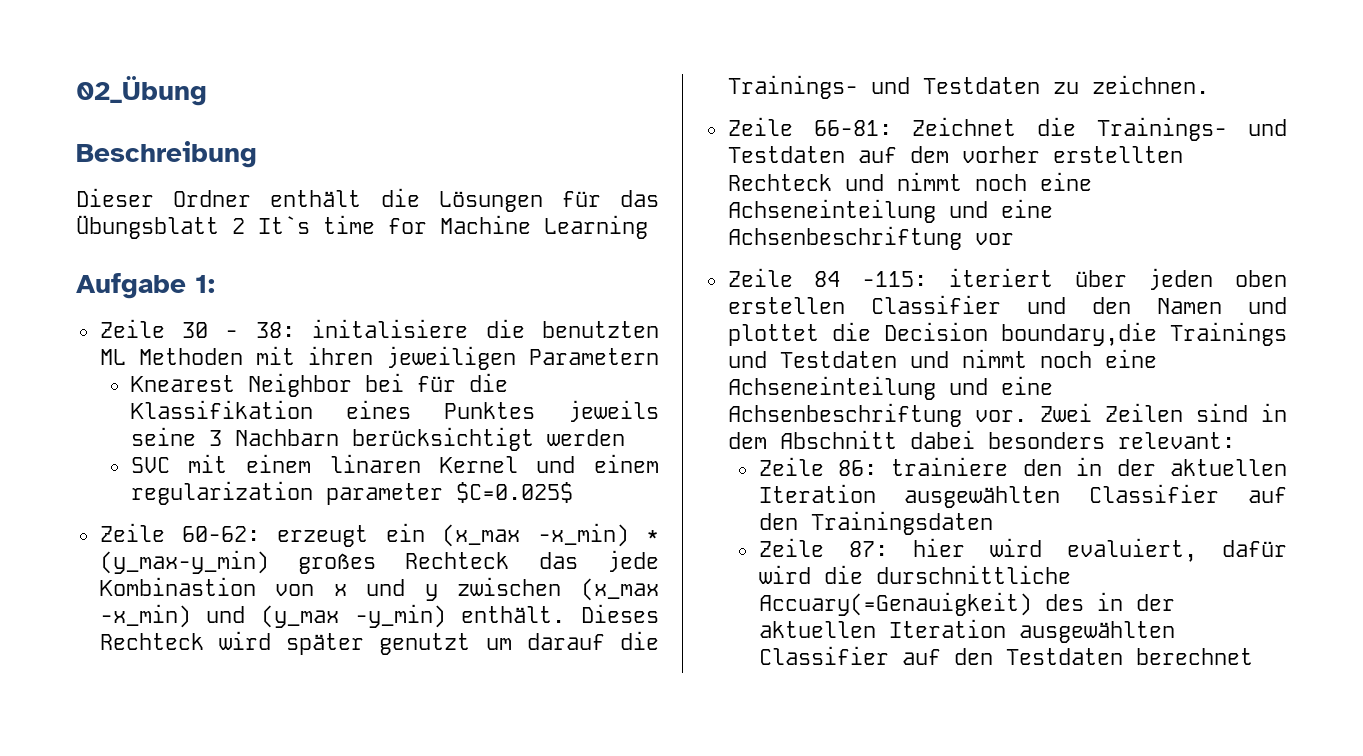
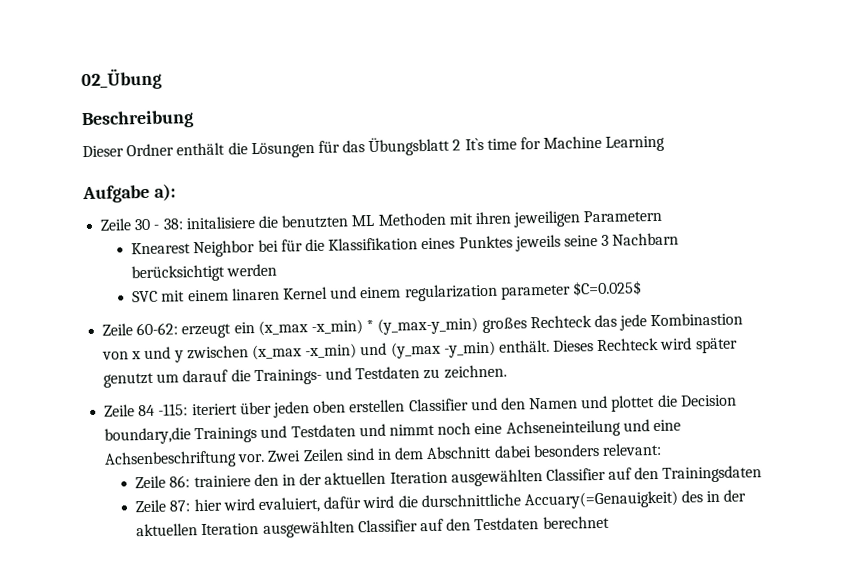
[195,275,215,293] 1: -> [153,183,176,201] a):
[727,117,1287,141] [727,146,1183,163] [727,172,1092,191] [727,199,1053,223] [727,226,1014,250] // Zeile 66-81: Zeichnet die Trainings- und Testdaten auf dem vorher erstellten Rechteck und nimmt noch eine Achseneinteilung und eine Achsenbeschriftung vor -> (507, 371) none

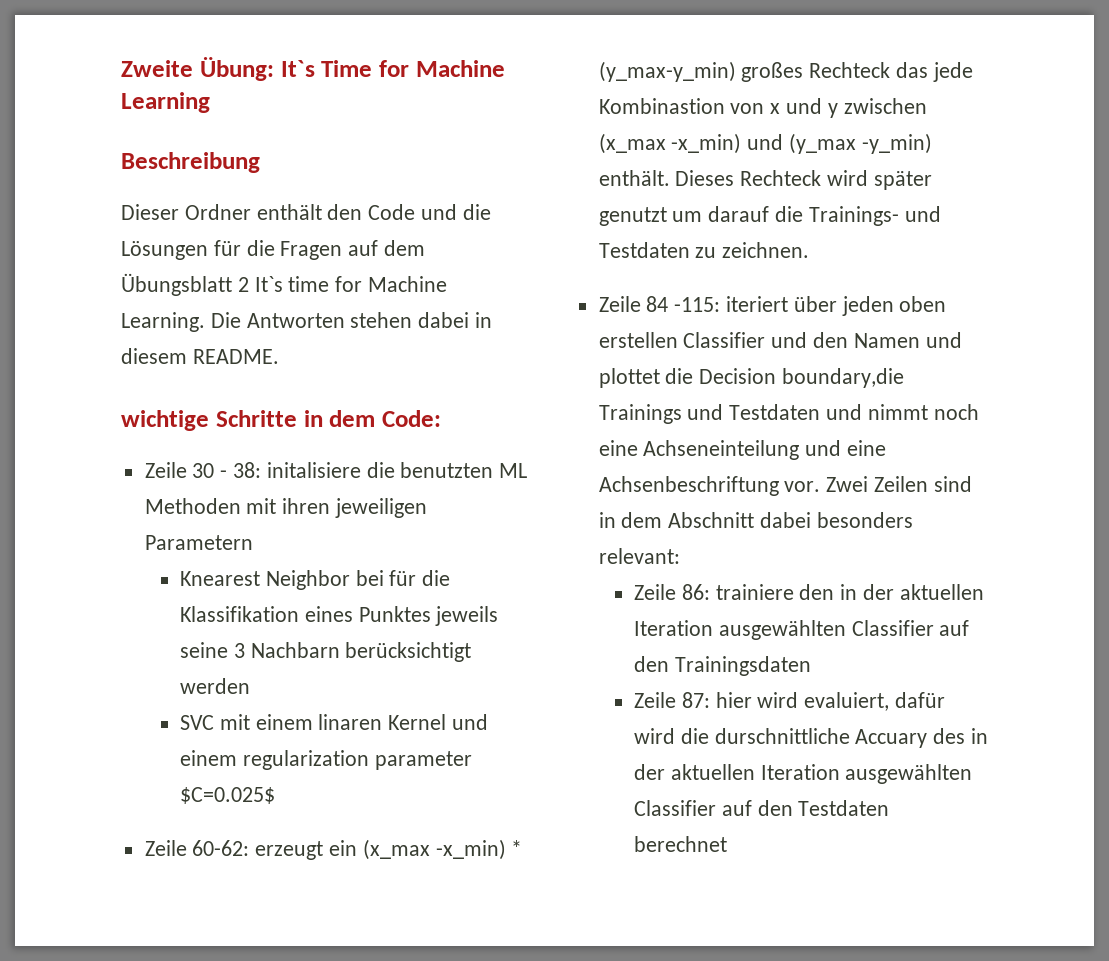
[81,67,162,91] [81,110,194,130] [82,140,366,159] 02_Übung // Beschreibung // Dieser Ordner enthält die Lösungen für das -> [121,57,505,81] [121,92,210,113] [121,152,260,173] [121,204,491,220] [121,240,426,260] Zweite Übung: It`s Time for Machine Learning // Beschreibung // Dieser Ordner enthält den Code und die Lösungen für die Fragen auf dem
[605,135,666,152] [82,183,176,204] Learning // Aufgabe a): -> [121,312,493,332] [121,348,279,364] [121,410,441,431] Learning. Die Antworten stehen dabei in diesem README. // wichtige Schritte in dem Code:
[523,490,678,510] Accuary(=Genauigkeit) -> [855,729,928,748] Accuary

